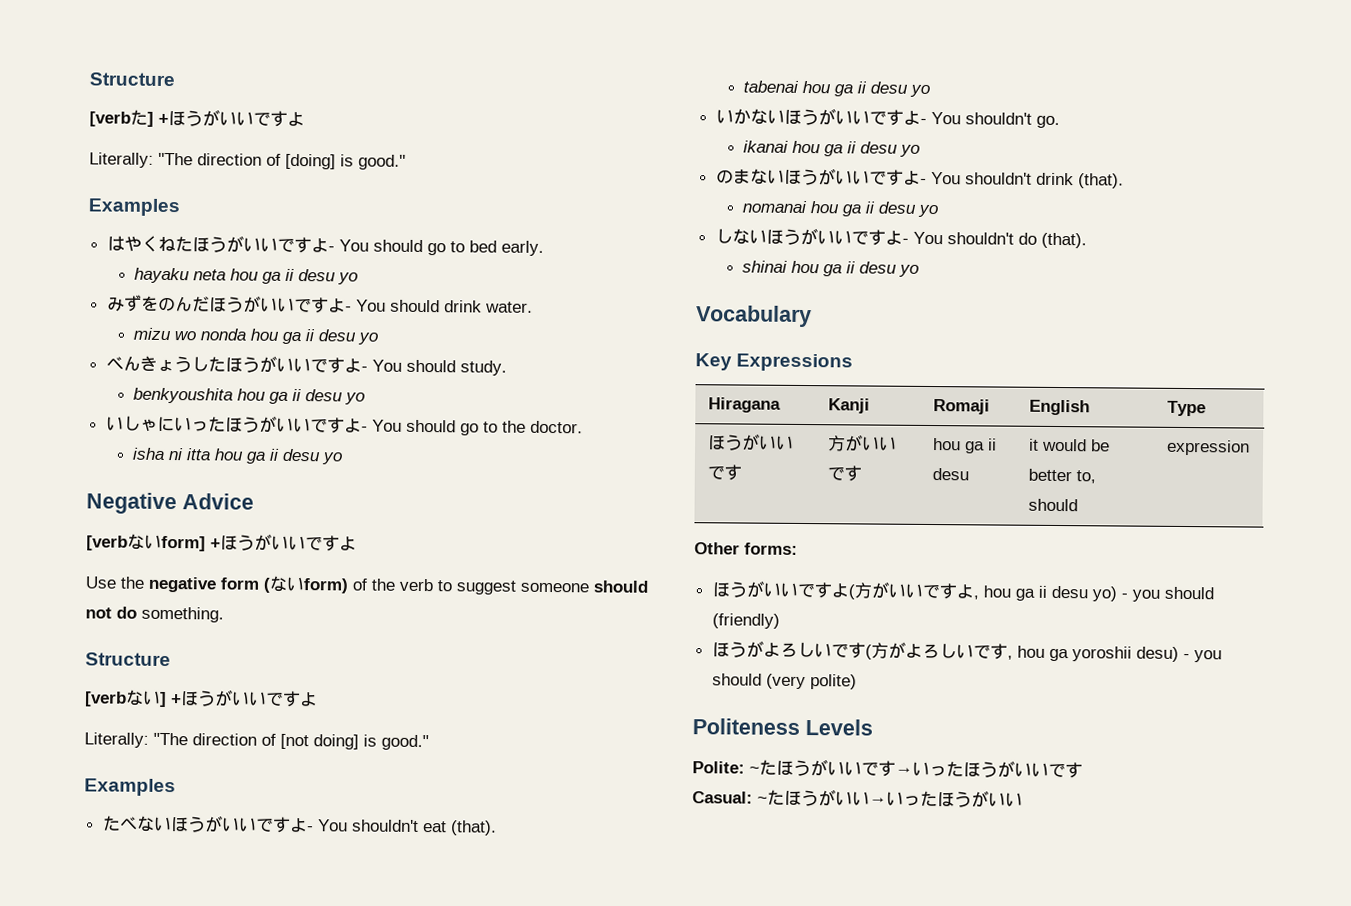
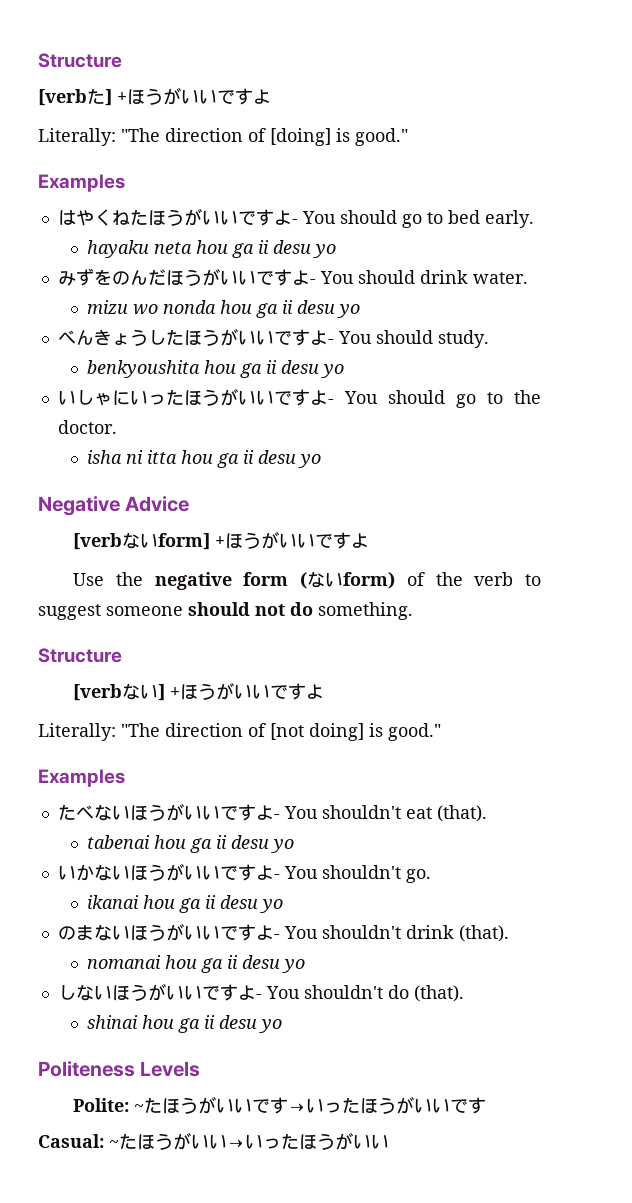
[695,305,812,328] [695,353,854,372] [707,397,781,413] [827,398,870,414] [932,399,990,415] [1028,399,1090,416] [1166,400,1206,417] [707,433,794,451] [706,464,742,481] [827,434,897,452] [826,465,862,482] [932,438,997,454] [931,468,969,481] [1028,438,1110,452] [1027,468,1096,484] [1027,498,1078,512] [1166,439,1250,456] [694,542,798,555] [711,580,1214,602] [711,613,780,629] [711,640,1222,663] [711,673,857,690] // Vocabulary // Key Expressions // Hiragana | Kanji | Romaji | English | Type // ほうがいいです | 方がいいです | hou ga ii desu | it would be better to, should | expression // Other forms: // ほうがいいですよ(方がいいですよ, hou ga ii desu yo) - you should (friendly) // ほうがよろしいです(方がよろしいです, hou ga yoroshii desu) - you should (very polite) -> (283, 1026) none

